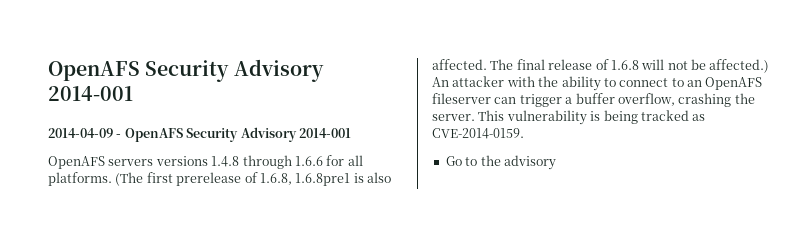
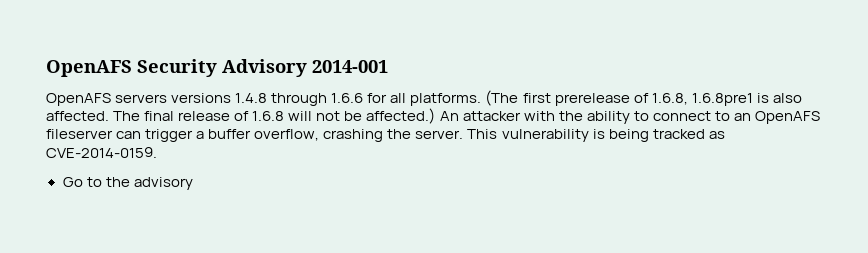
[48,59,324,82] [48,86,133,101] [48,127,351,142] OpenAFS Security Advisory 2014-001 // 2014-04-09 - OpenAFS Security Advisory 2014-001 -> [46,59,388,77] OpenAFS Security Advisory 2014-001

